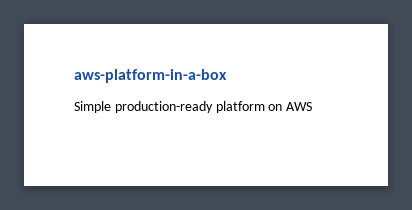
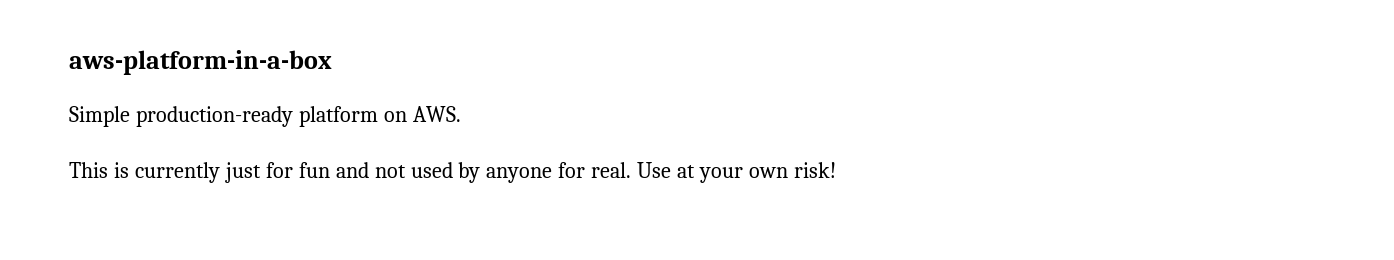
[286,102,313,111] AWS -> [412,106,461,122] [69,162,836,183] AWS. // This is currently just for fun and not used by anyone for real. Use at your own risk!

